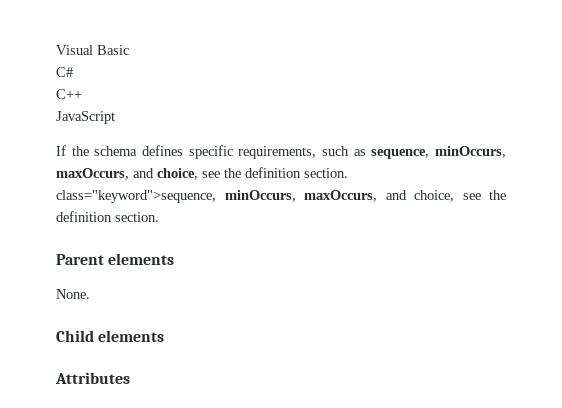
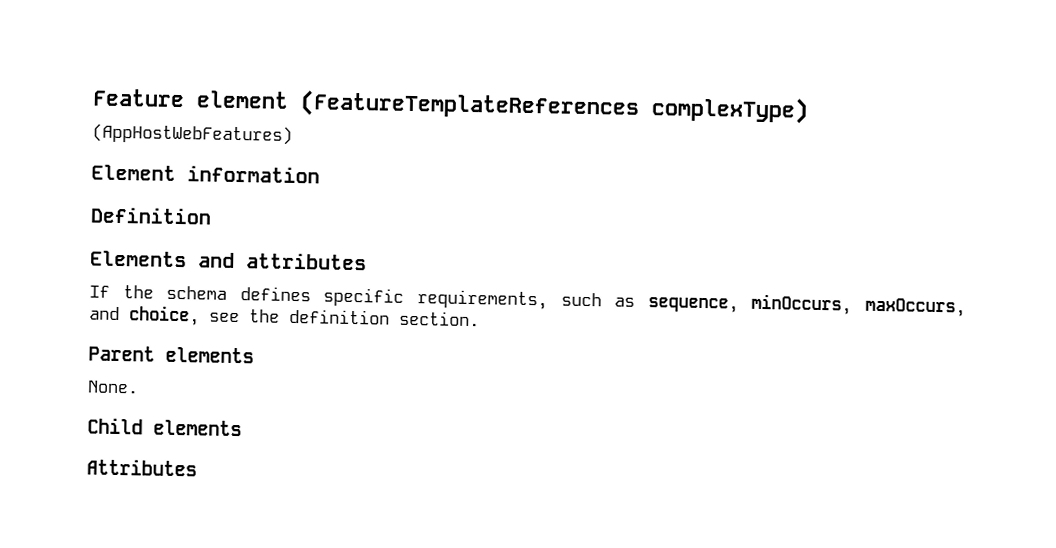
[56,45,129,55] [56,67,73,77] [56,89,82,99] [56,111,115,124] Visual Basic // C# // C++ // JavaScript -> [92,88,809,124] [92,123,293,145] [91,164,320,184] [90,206,212,225] [90,250,367,271] Feature element (FeatureTemplateReferences complexType) // (AppHostWebFeatures) // Element information // Definition // Elements and attributes
[56,190,506,203] [56,211,159,222] class="keyword">sequence, minOccurs, maxOccurs, and choice, see the definition section. -> (480, 318) none

